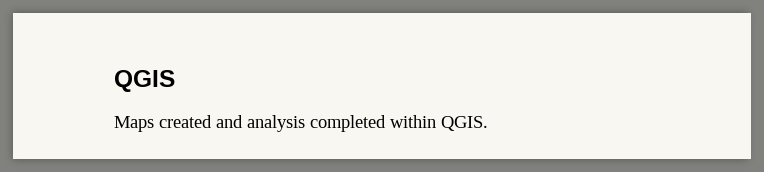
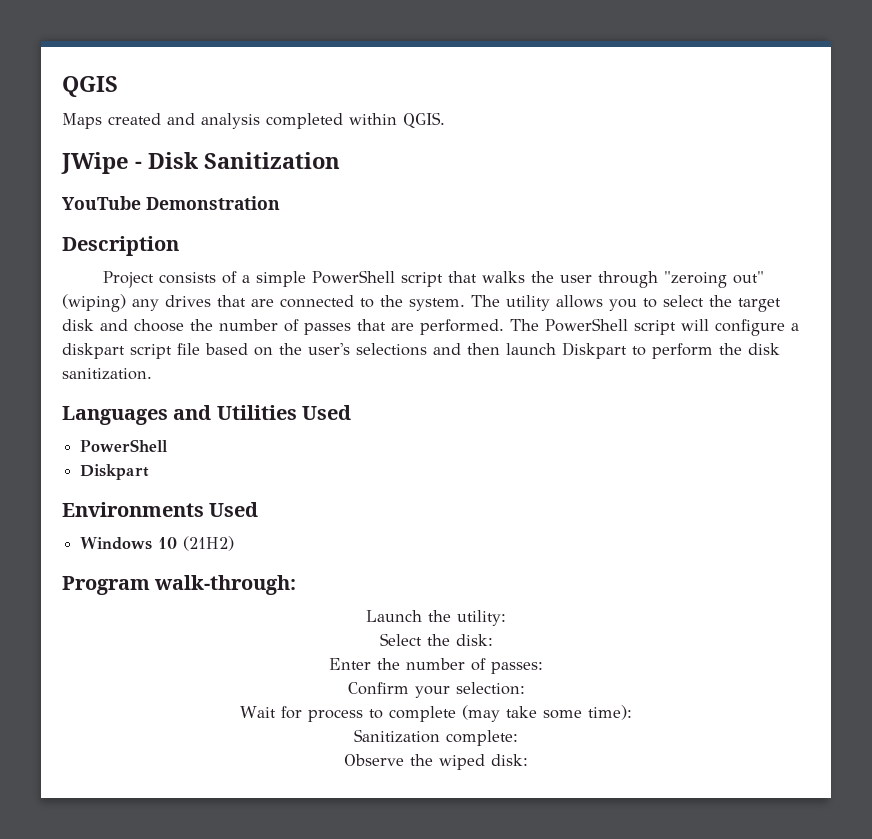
(488, 123) none -> [61,152,340,174] [62,196,280,210] [62,236,179,256] [103,270,765,288] [62,294,781,312] [62,318,799,336] [62,342,780,359] [62,368,152,380] [62,405,352,425] [80,439,169,452] [80,464,150,480] [62,502,259,517] [80,536,235,551] [62,575,297,595] [366,610,506,626] [379,633,493,646] [329,658,543,674] [347,682,525,698] [240,705,632,722] [354,729,518,746] [344,754,528,770] // JWipe - Disk Sanitization // YouTube Demonstration // Description // Project consists of a simple PowerShell script that walks the user through "zeroing out" (wiping) any drives that are connected to the system. The utility allows you to select the target disk and choose the number of passes that are performed. The PowerShell script will configure a diskpart script file based on the user's selections and then launch Diskpart to perform the disk sanitization. // Languages and Utilities Used // PowerShell // Diskpart // Environments Used // Windows 10 (21H2) // Program walk-through: // Launch the utility: // Select the disk: // Enter the number of passes: // Confirm your selection: // Wait for process to complete (may take some time): // Sanitization complete: // Observe the wiped disk:

